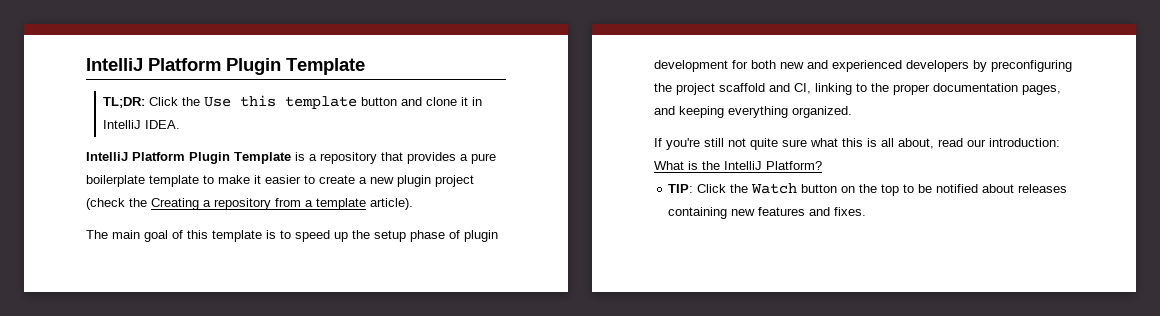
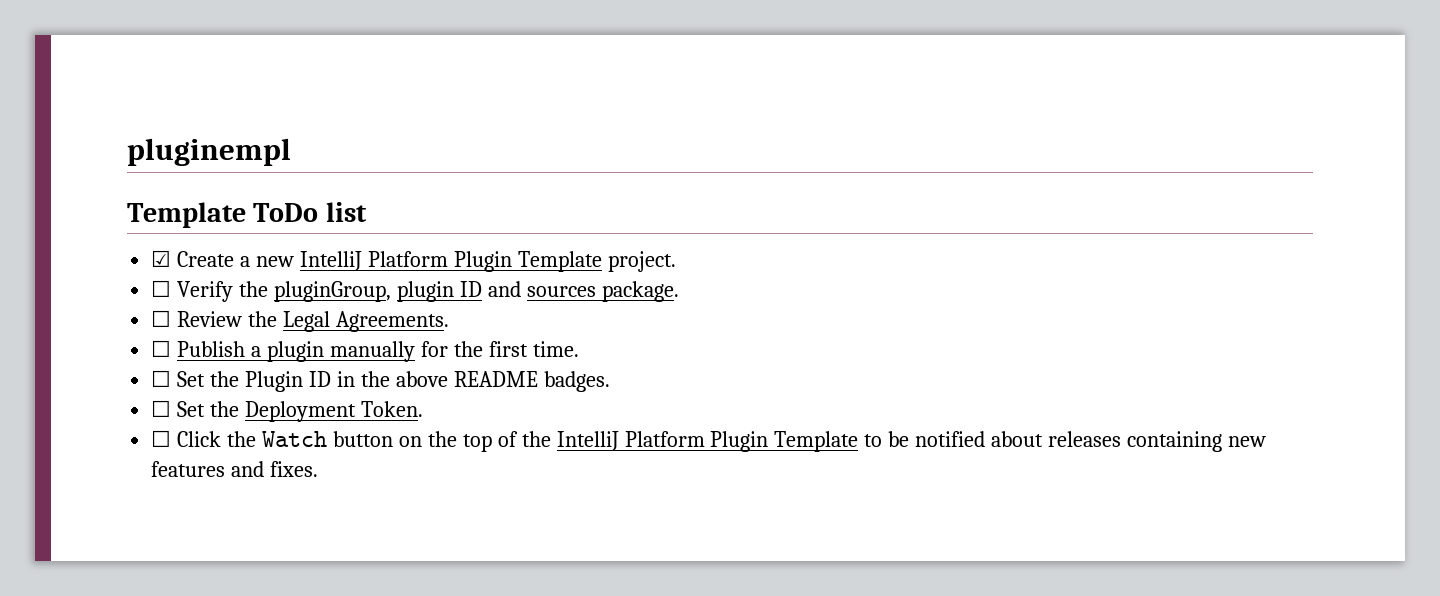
[86,58,365,75] [102,95,482,109] [102,120,180,129] [86,152,496,164] [86,175,474,187] [86,198,413,210] [86,230,498,242] [654,60,1072,72] [654,83,1061,95] [654,106,852,118] [654,138,1060,150] [654,161,822,170] [668,184,694,193] IntelliJ Platform Plugin Template // TL;DR: Click the Use this template button and clone it in IntelliJ IDEA. // IntelliJ Platform Plugin Template is a repository that provides a pure boilerplate template to make it easier to create a new plugin project (check the Creating a repository from a template article). // The main goal of this template is to speed up the setup phase of plugin development for both new and experienced developers by preconfiguring the project scaffold and CI, linking to the proper documentation pages, and keeping everything organized. // If you're still not quite sure what this is all about, read our introduction: What is the IntelliJ Platform? // TIP: -> [127,138,291,166] [127,202,367,228] [151,250,676,272] [151,280,679,302] [151,310,449,332] [151,340,579,362] [151,370,610,392] [151,400,423,422] [151,430,172,447] pluginempl // Template ToDo list // ☑ Create a new IntelliJ Platform Plugin Template project. // ☐ Verify the pluginGroup, plugin ID and sources package. // ☐ Review the Legal Agreements. // ☐ Publish a plugin manually for the first time. // ☐ Set the Plugin ID in the above README badges. // ☐ Set the Deployment Token. // ☐
(900, 190) none -> [497,431,859,452] of the IntelliJ Platform Plugin Template

